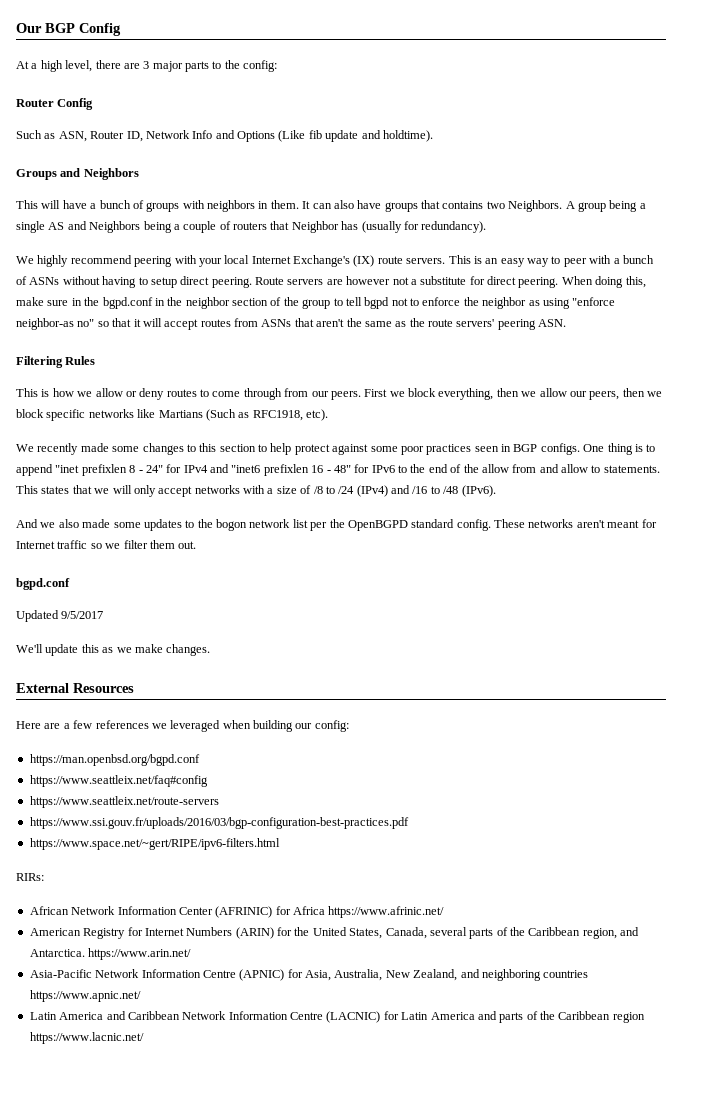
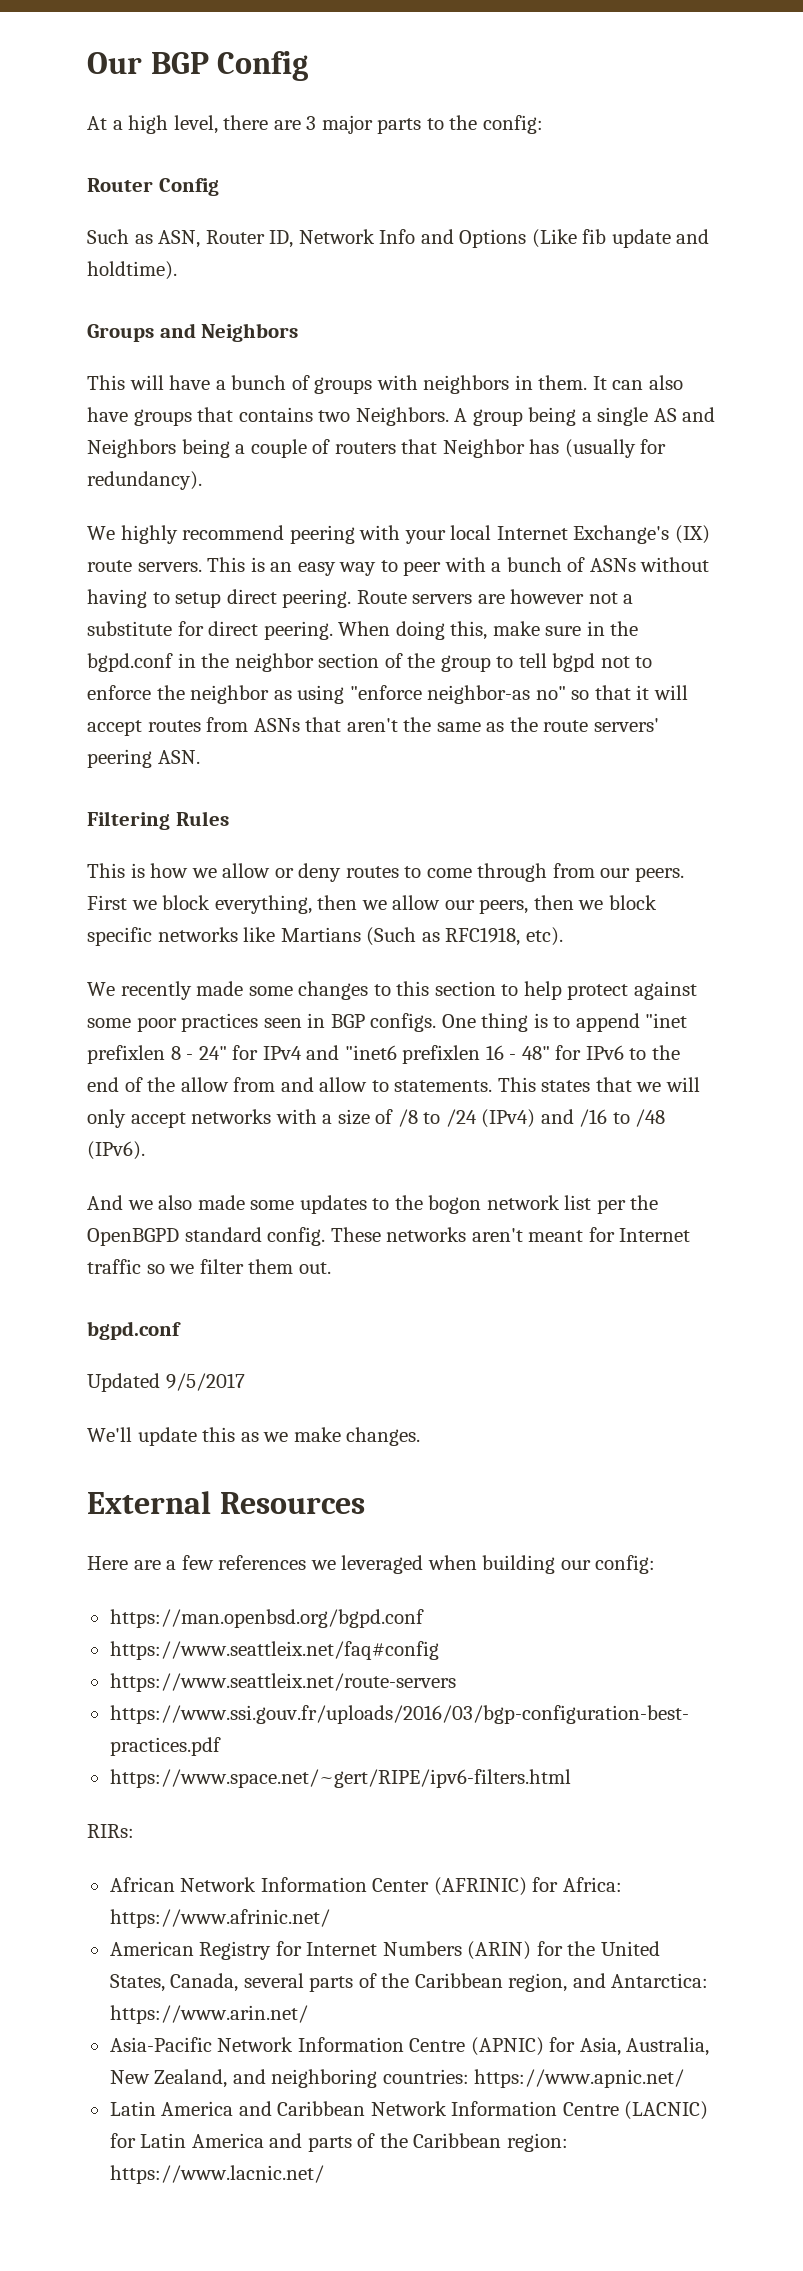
[293,906,325,915] Africa -> [562,1877,622,1892] Africa:
[29,949,85,957] Antarctica. -> [611,1973,709,1988] Antarctica:
[543,970,589,978] countries -> [382,2069,469,2084] countries:
[612,1012,645,1023] region -> [506,2133,568,2152] region:

